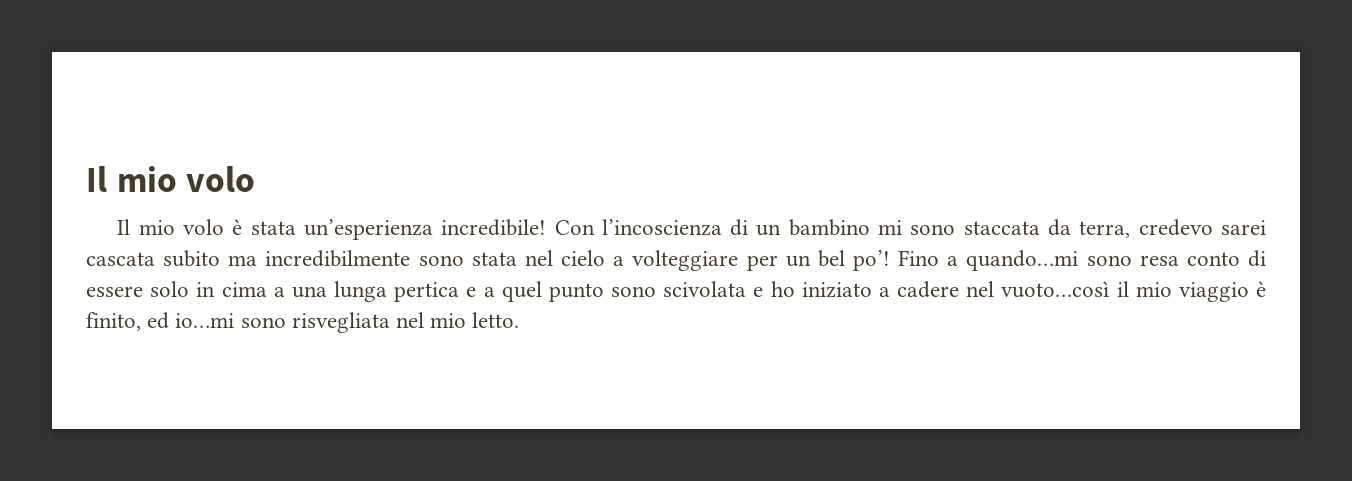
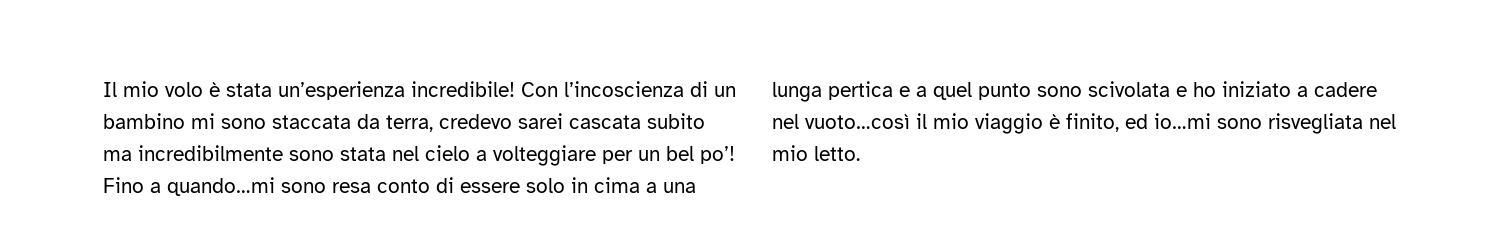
[86,166,256,192] [117,219,224,235] Il mio volo // Il mio volo -> [103,81,203,97] Il mio volo

